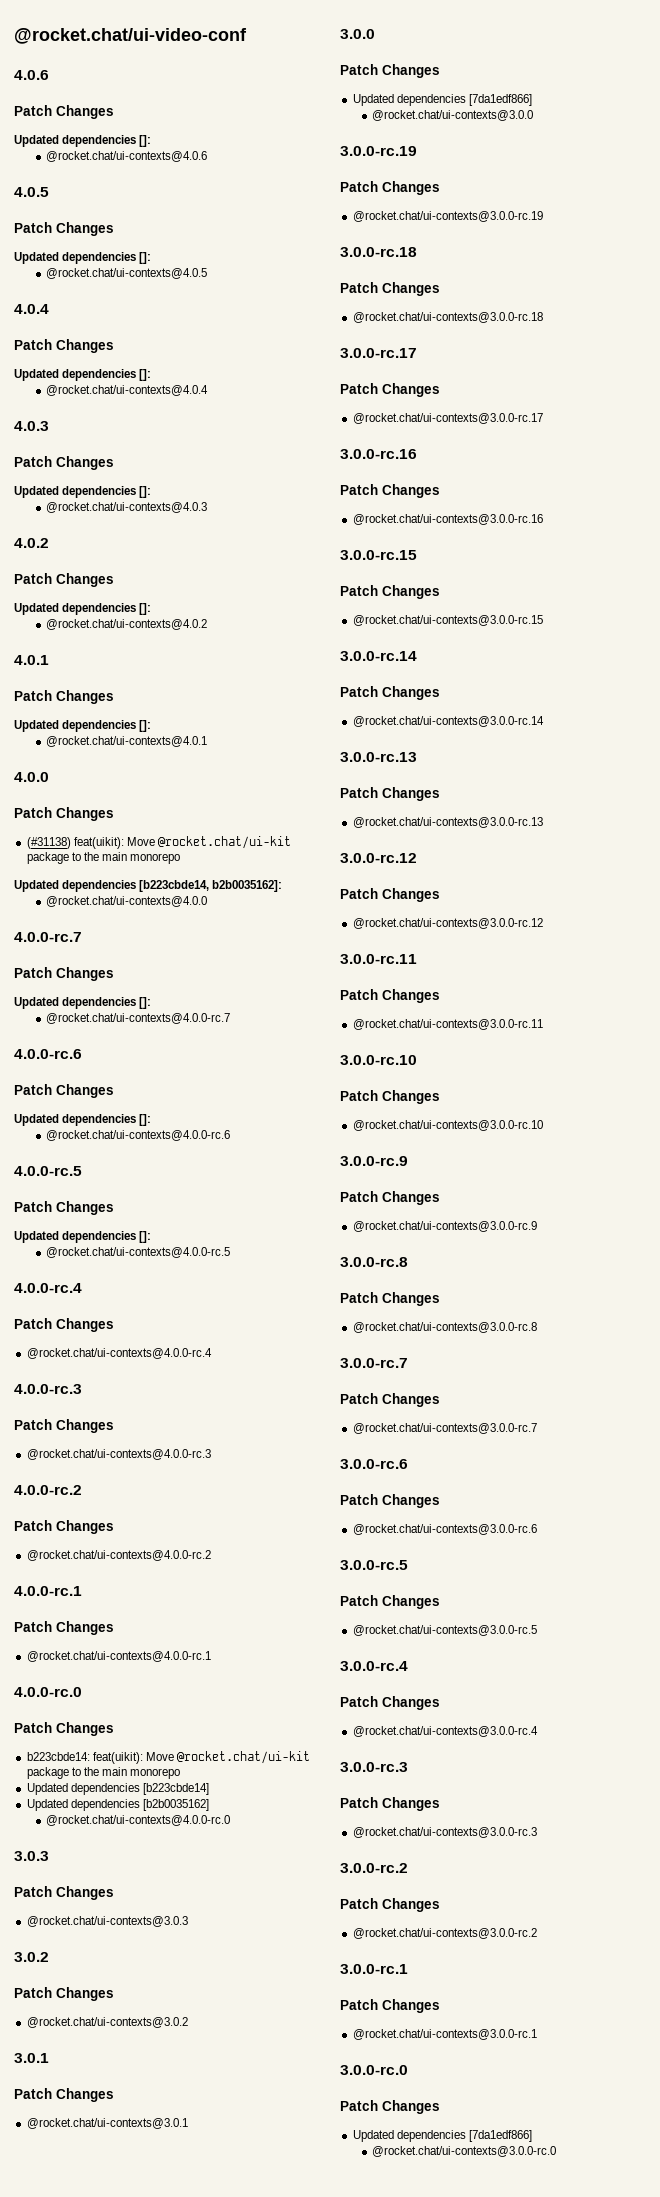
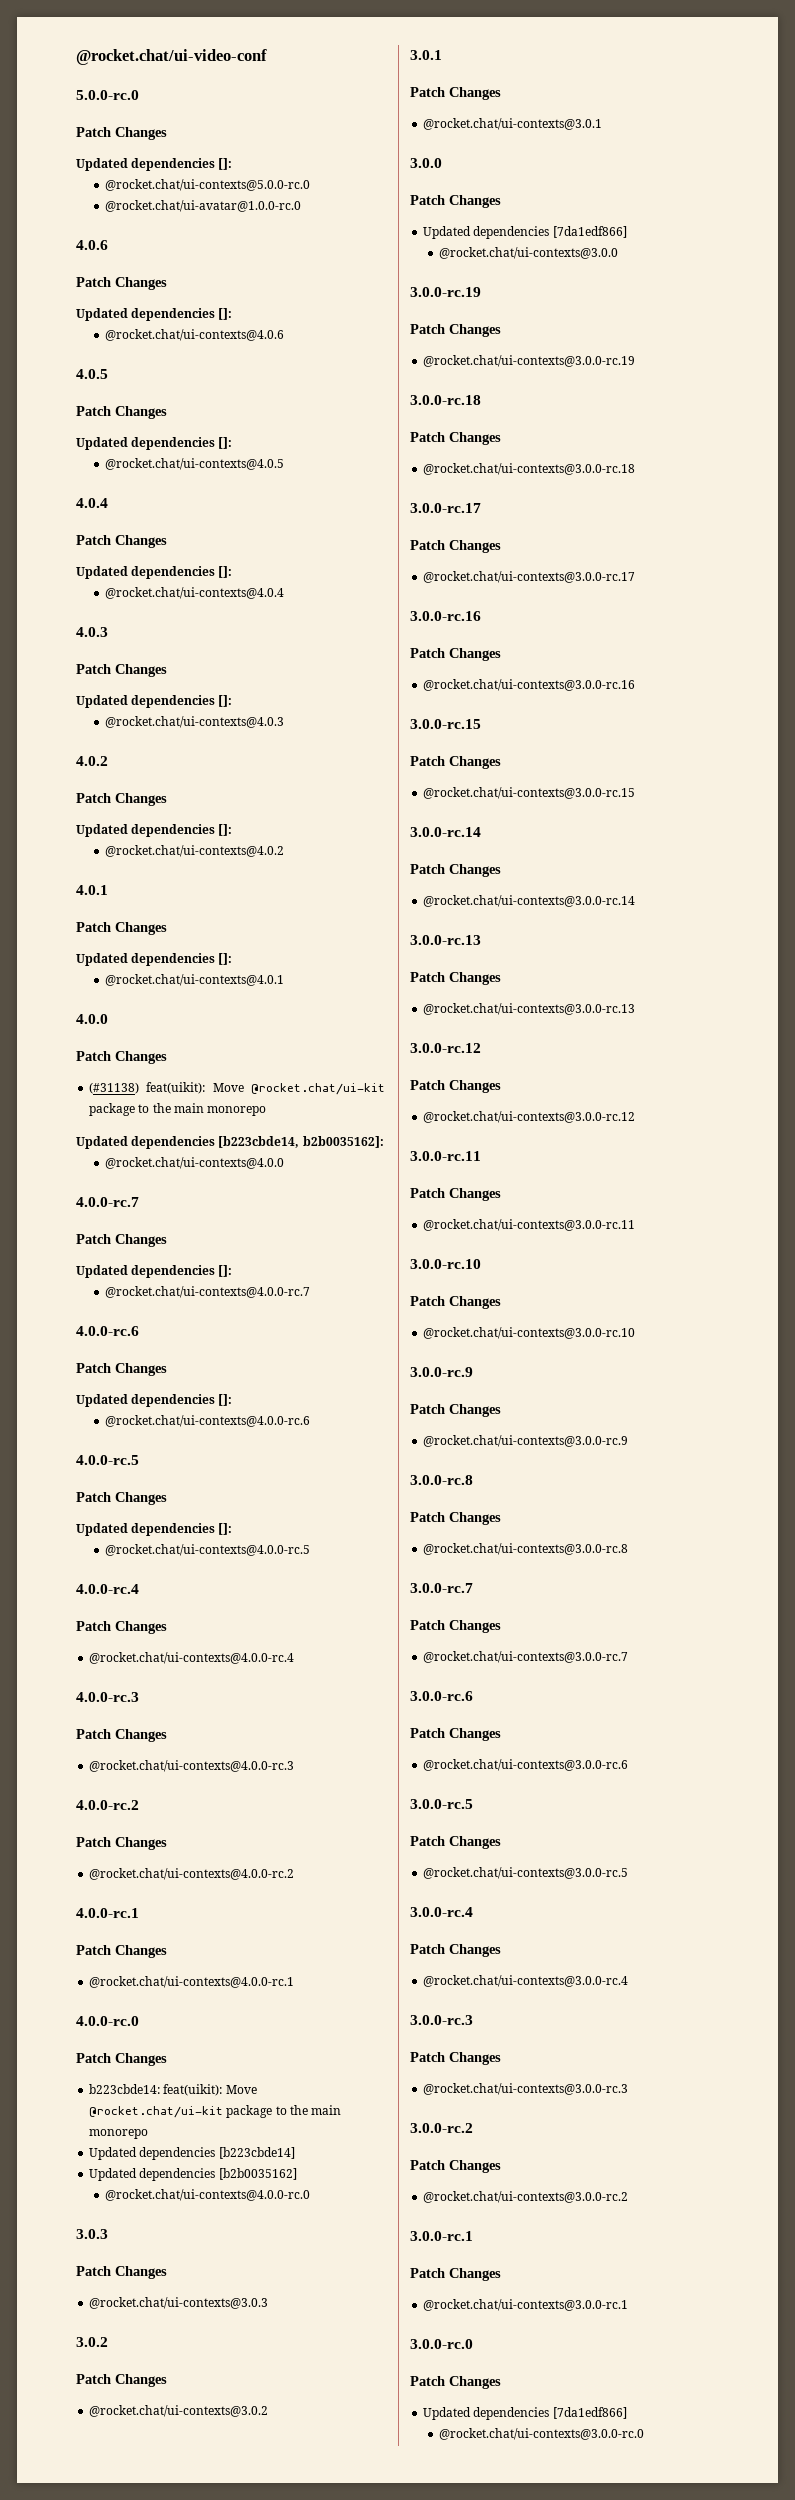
(247, 36) none -> [76,90,139,100] [76,127,167,140] [76,158,233,171] [104,179,310,191] [104,200,301,212] // 5.0.0-rc.0 // Patch Changes // Updated dependencies []: // @rocket.chat/ui-contexts@5.0.0-rc.0 // @rocket.chat/ui-avatar@1.0.0-rc.0

